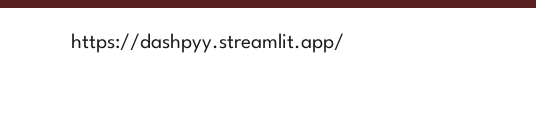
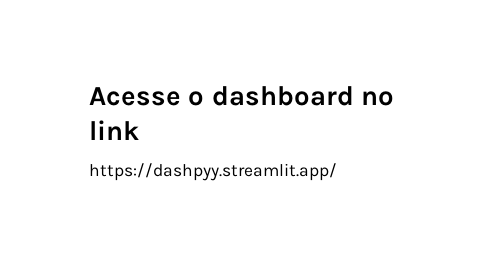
(71, 43) none -> [89,86,395,106] [89,120,139,140] Acesse o dashboard no link //

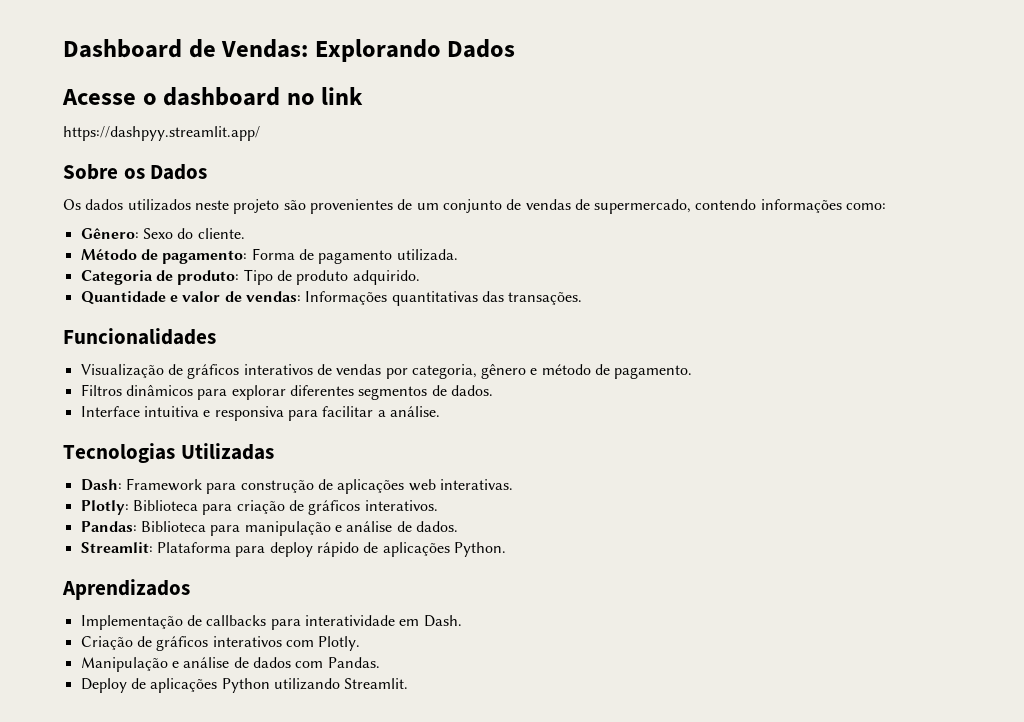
(89, 96) none -> [63,39,516,62] Dashboard de Vendas: Explorando Dados //
(337, 172) none -> [63,164,208,180] [63,199,887,214] [80,228,245,239] [80,248,458,264] [80,269,420,285] [80,291,583,306] [63,328,216,345] [80,364,693,379] [80,384,493,400] [80,406,440,421] [63,443,274,463] [80,478,513,494] [80,500,438,515] [80,521,458,536] [80,542,506,557] [62,579,190,600] [80,615,462,630] [80,636,361,651] [80,657,380,672] [80,678,409,693] // Sobre os Dados // Os dados utilizados neste projeto são provenientes de um conjunto de vendas de supermercado, contendo informações como: // Gênero: Sexo do cliente. // Método de pagamento: Forma de pagamento utilizada. // Categoria de produto: Tipo de produto adquirido. // Quantidade e valor de vendas: Informações quantitativas das transações. // Funcionalidades // Visualização de gráficos interativos de vendas por categoria, gênero e método de pagamento. // Filtros dinâmicos para explorar diferentes segmentos de dados. // Interface intuitiva e responsiva para facilitar a análise. // Tecnologias Utilizadas // Dash: Framework para construção de aplicações web interativas. // Plotly: Biblioteca para criação de gráficos interativos. // Pandas: Biblioteca para manipulação e análise de dados. // Streamlit: Plataforma para deploy rápido de aplicações Python. // Aprendizados // Implementação de callbacks para interatividade em Dash. // Criação de gráficos interativos com Plotly. // Manipulação e análise de dados com Pandas. // Deploy de aplicações Python utilizando Streamlit.

